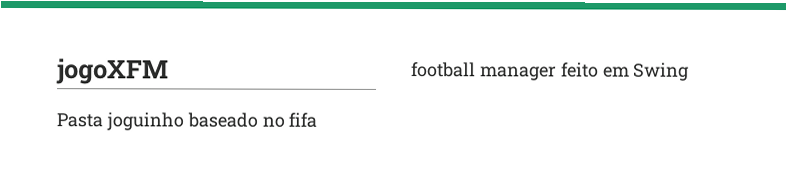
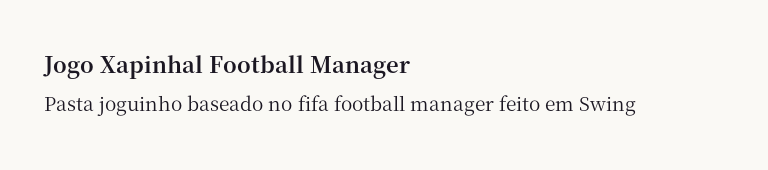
[56,58,169,85] jogoXFM -> [43,55,410,79] Jogo Xapinhal Football Manager

